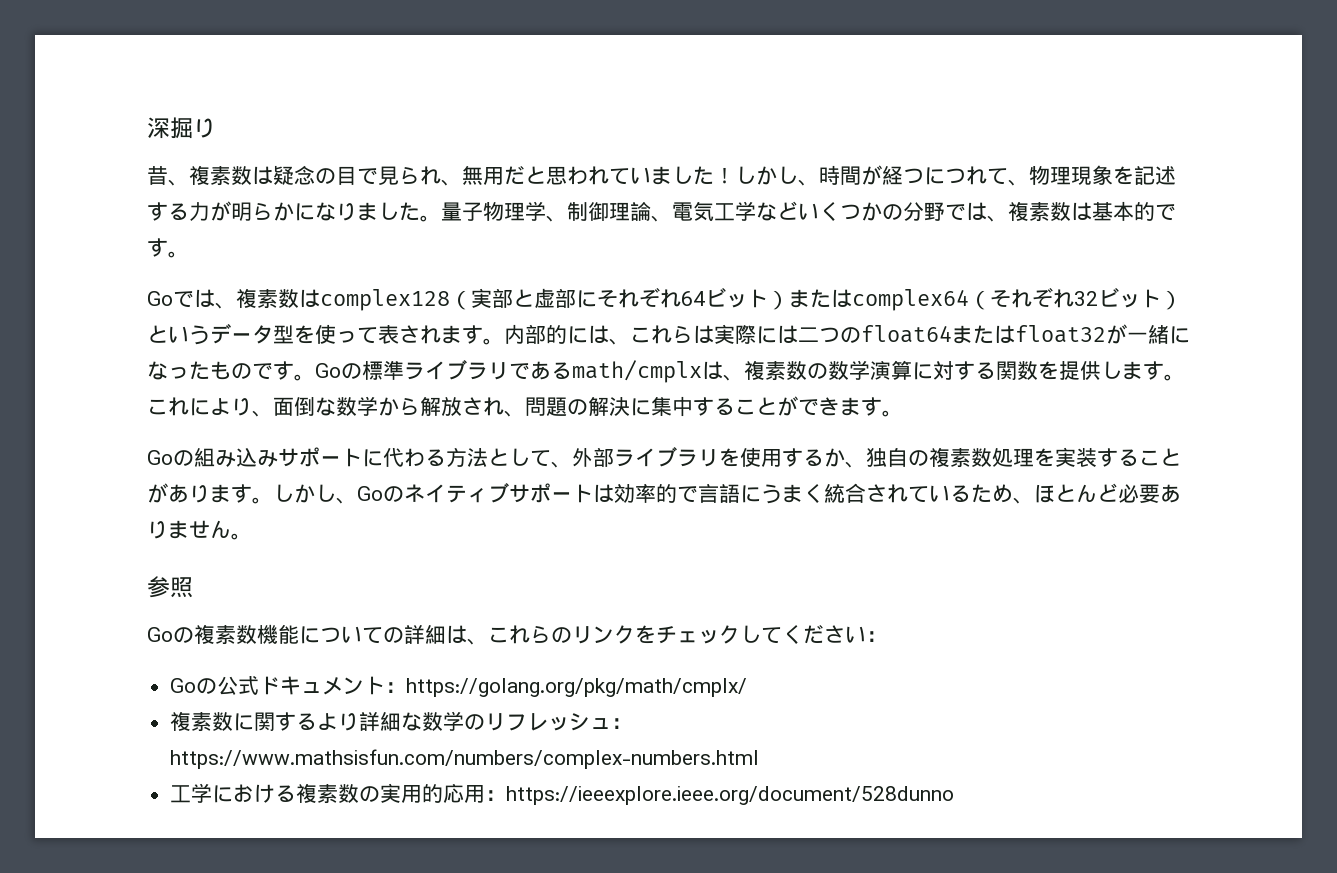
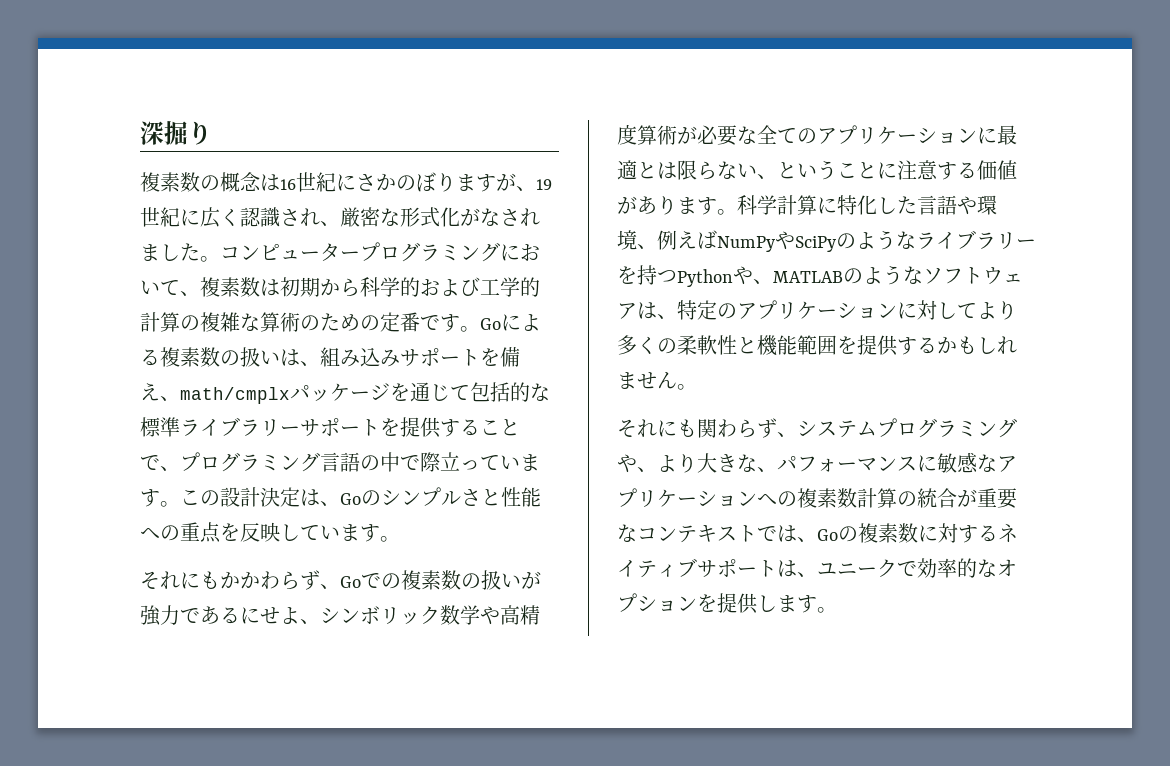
[147,165,1176,186] [147,201,1176,222] [147,238,189,258] [147,287,1182,311] [147,323,1190,345] [147,360,1185,383] [147,396,903,417] [147,447,1181,468] [147,483,404,504] 昔、複素数は疑念の目で見られ、無用だと思われていました！しかし、時間が経つにつれて、物理現象を記述する力が明らかになりました。量子物理学、制御理論、電気工学などいくつかの分野では、複素数は基本的です。 // Goでは、複素数はcomplex128（実部と虚部にそれぞれ64ビット）またはcomplex64（それぞれ32ビット）というデータ型を使って表されます。内部的には、これらは実際には二つのfloat64またはfloat32が一緒になったものです。Goの標準ライブラリであるmath/cmplxは、複素数の数学演算に対する関数を提供します。これにより、面倒な数学から解放され、問題の解決に集中することができます。 // Goの組み込みサポートに代わる方法として、外部ライブラリを使用するか、独自の複素数処理を実装することがあります。しかし、Goの -> [140,172,552,192] [140,207,540,228] [140,242,540,262] [140,277,540,297] [140,312,541,332] [140,347,520,367] [140,382,550,404] [140,417,520,438] [140,452,540,472] [140,487,541,507] [140,522,400,543] [140,570,541,590] [140,605,540,626] [617,124,1017,146] [617,160,1017,180] [617,195,997,215] [617,230,1036,252] [617,265,1023,287] [617,300,1017,320] [617,335,1017,356] [617,371,697,390] [617,418,1017,438] [617,452,1017,473] [617,488,1017,509] [617,523,998,543] 複素数の概念は16世紀にさかのぼりますが、19世紀に広く認識され、厳密な形式化がなされました。コンピュータープログラミングにおいて、複素数は初期から科学的および工学的計算の複雑な算術のための定番です。Goによる複素数の扱いは、組み込みサポートを備え、math/cmplxパッケージを通じて包括的な標準ライブラリーサポートを提供することで、プログラミング言語の中で際立っています。この設計決定は、Goのシンプルさと性能への重点を反映しています。 // それにもかかわらず、Goでの複素数の扱いが強力であるにせよ、シンボリック数学や高精度算術が必要な全てのアプリケーションに最適とは限らない、ということに注意する価値があります。科学計算に特化した言語や環境、例えばNumPyやSciPyのようなライブラリーを持つPythonや、MATLABのようなソフトウェアは、特定のアプリケーションに対してより多くの柔軟性と機能範囲を提供するかもしれません。 // それにも関わらず、システムプログラミングや、より大きな、パフォーマンスに敏感なアプリケーションへの複素数計算の統合が重要なコンテキストでは、Goの複素数に対する
[614,483,1181,504] [147,520,252,540] [147,576,193,598] [147,624,887,645] [170,676,748,697] [170,711,633,732] [170,749,760,769] [170,783,955,805] 効率的で言語にうまく統合されているため、ほとんど必要ありません。 // 参照 // Goの複素数機能についての詳細は、これらのリンクをチェックしてください： // Goの公式ドキュメント：https://golang.org/pkg/math/cmplx/ // 複素数に関するより詳細な数学のリフレッシュ：https://www.mathsisfun.com/numbers/complex-numbers.html // 工学における複素数の実用的応用：https://ieeexplore.ieee.org/document/528dunno -> [797,558,1017,578] [617,593,837,614] 、ユニークで効率的なオプションを提供します。

